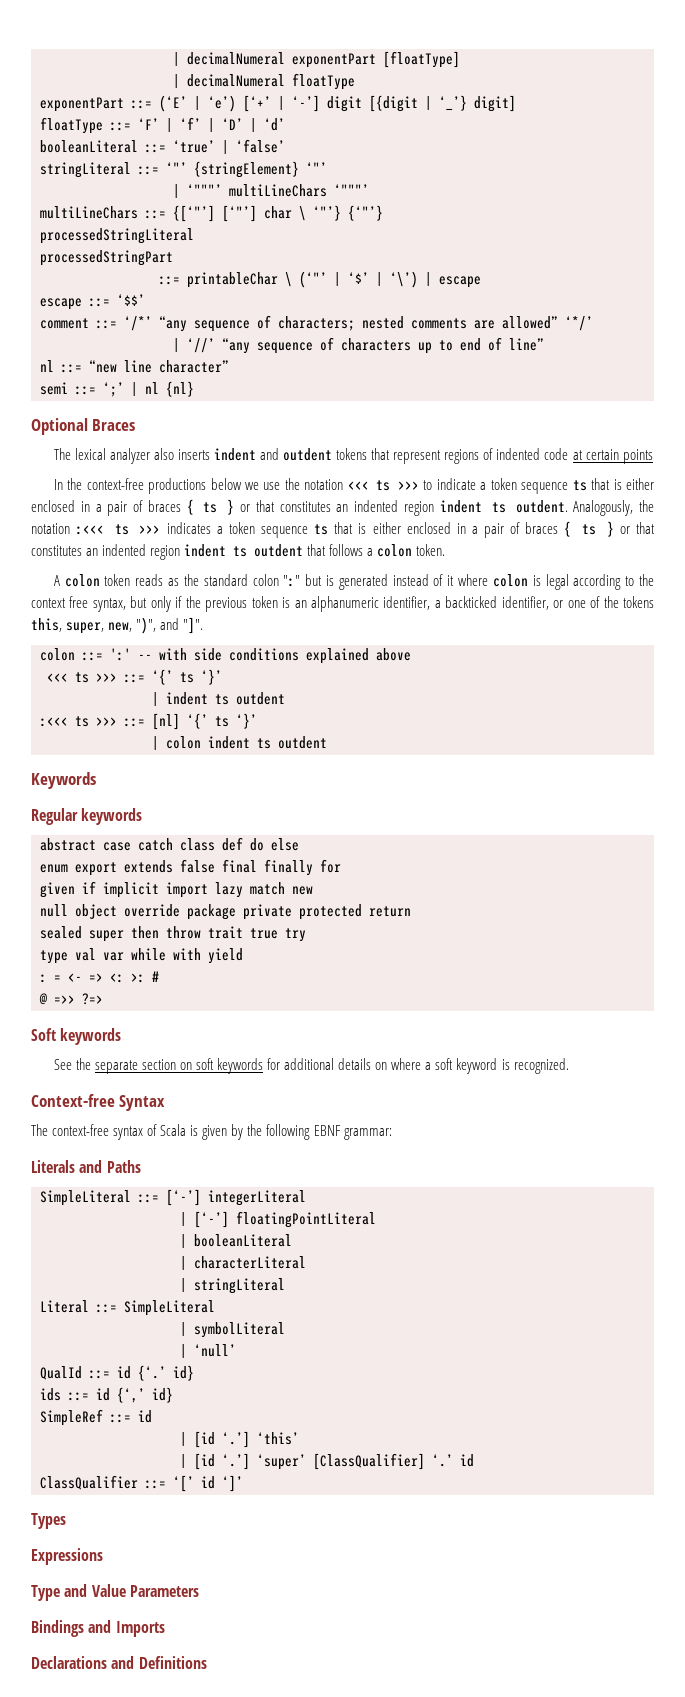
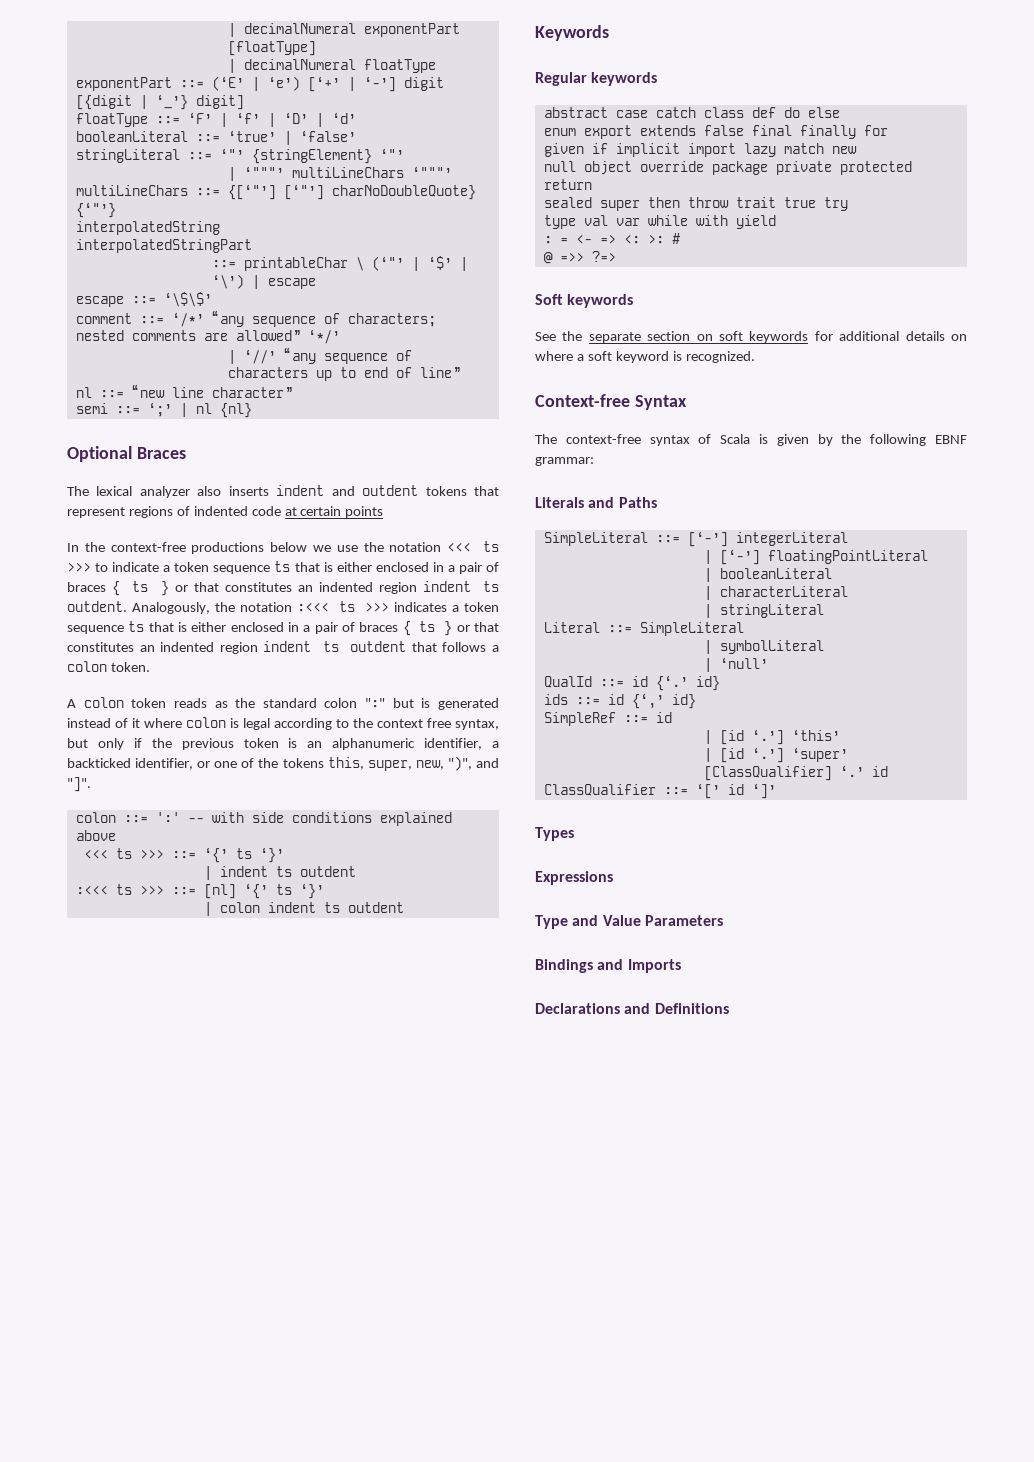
[264,205,341,221] char \ ‘"’} -> [331,185,476,200] charNoDoubleQuote}
[40,228,194,244] [40,250,173,266] processedStringLiteral // processedStringPart -> [75,221,220,235] [75,239,252,253] interpolatedString // interpolatedStringPart
[117,294,145,306] ‘$$’ -> [163,292,212,307] ‘\$\$’

